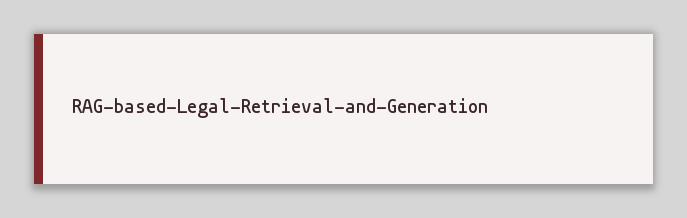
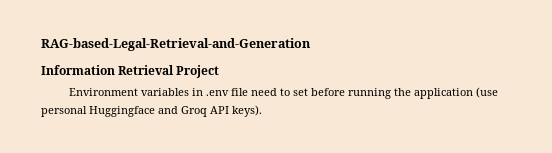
(488, 108) none -> [41,65,220,78] [68,87,498,99] [41,105,262,117] // Information Retrieval Project // Environment variables in .env file need to set before running the application (use personal Huggingface and Groq API keys).

